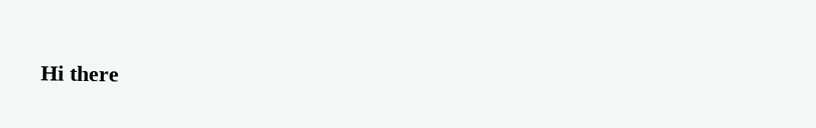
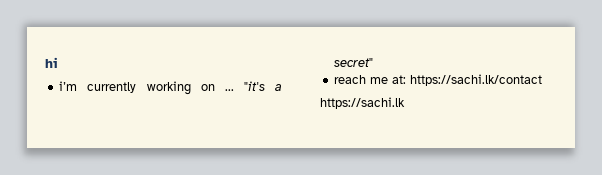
[40,65,119,82] Hi there -> [45,57,57,68] [59,81,282,95] [334,58,374,67] [334,74,543,86] [320,97,405,109] hi // i’m currently working on ... "it's a secret" // reach me at: https://sachi.lk/contact // https://sachi.lk

